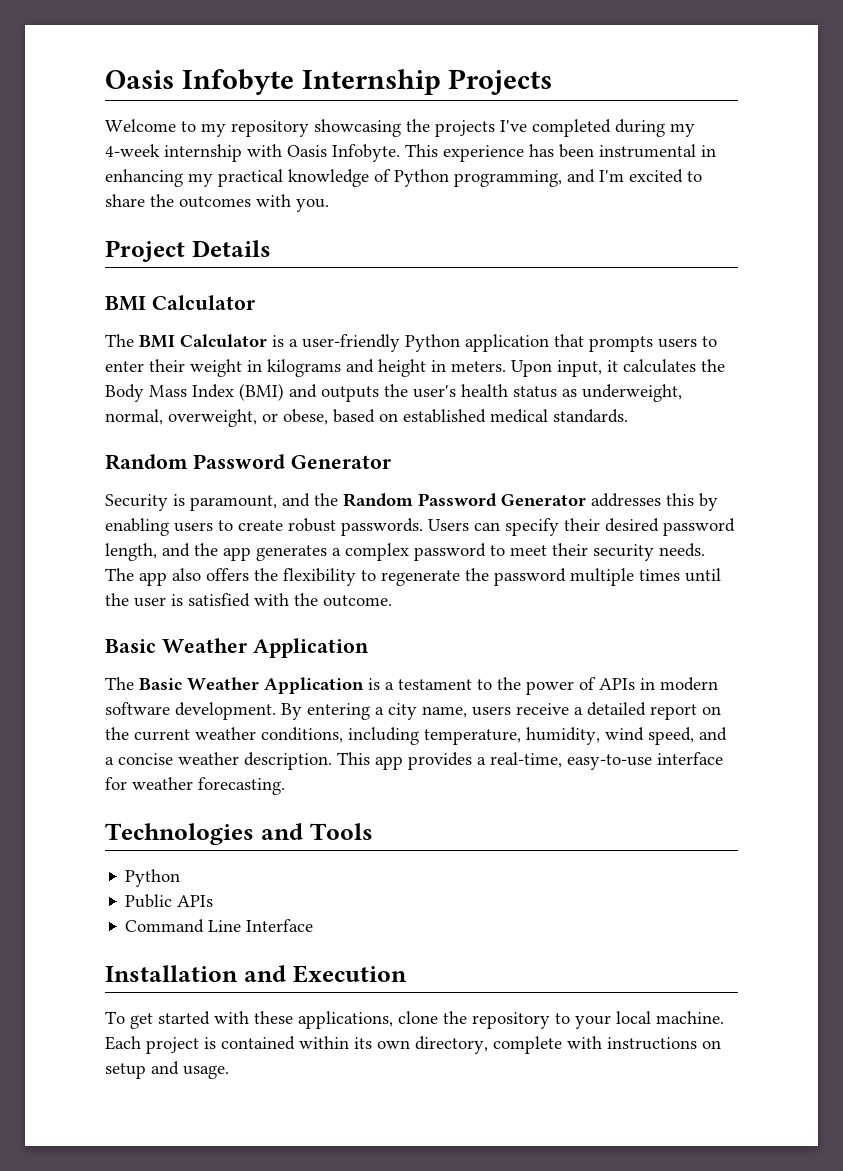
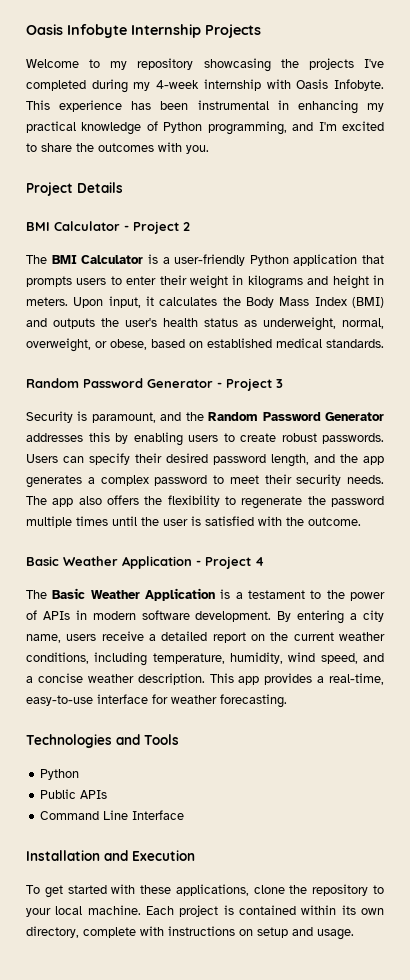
(255, 302) none -> [124,221,190,234] - Project 2
(391, 462) none -> [217,378,283,391] - Project 3
(369, 648) none -> [196,556,264,569] - Project 4

